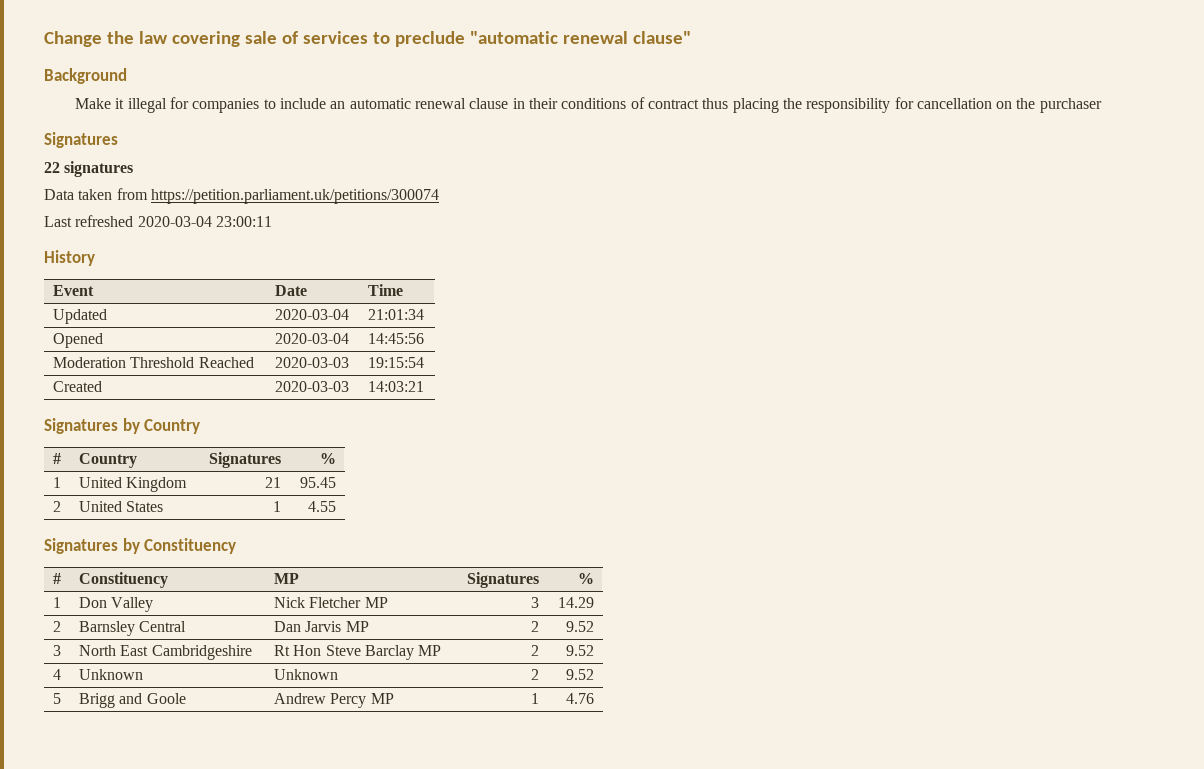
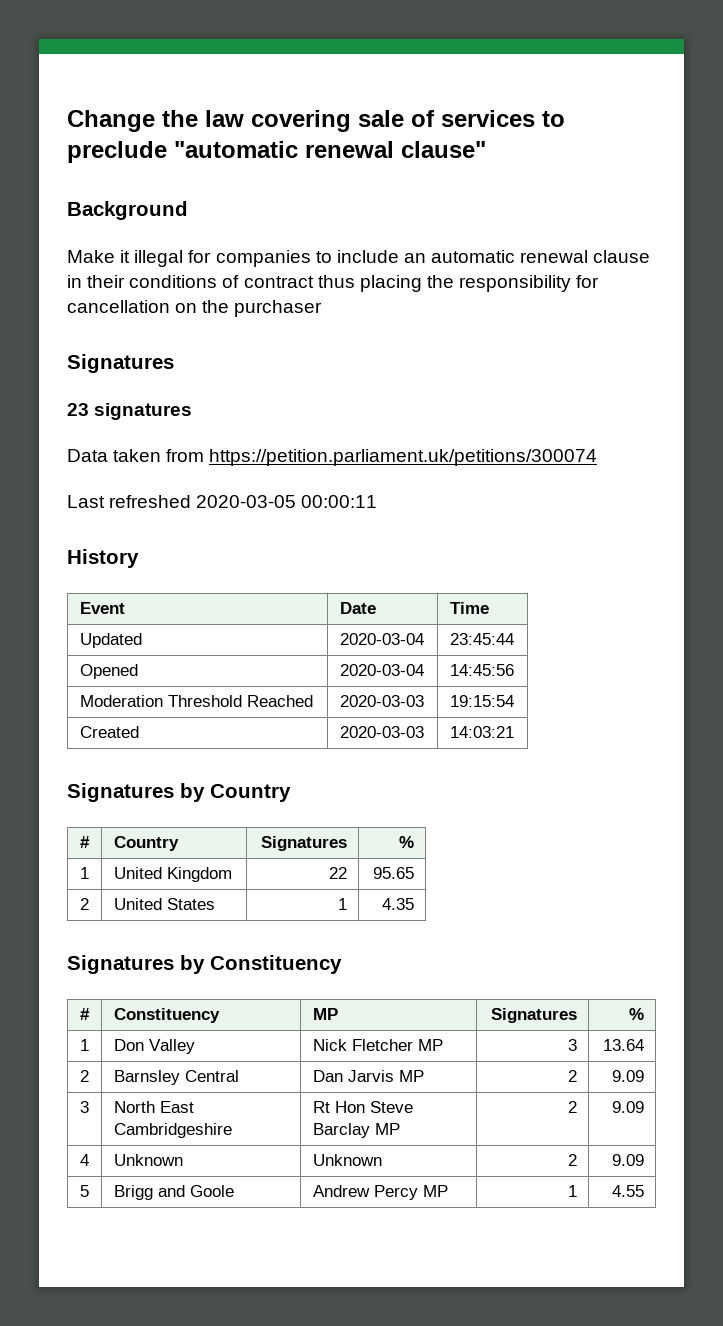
[44,162,60,173] 22 -> [67,403,89,416] 23
[137,216,272,227] 2020-03-04 23:00:11 -> [196,495,378,508] 2020-03-05 00:00:11
[367,309,424,320] 21:01:34 -> [449,633,514,645] 23:45:44
[265,477,282,488] [300,477,337,488] 21 | 95.45 -> [328,867,347,879] [372,867,414,879] 22 | 95.65
[308,501,337,512] 4.55 -> [381,898,414,910] 4.35
[558,597,595,608] 14.29 -> [602,1039,644,1051] 13.64
[566,621,595,632] 9.52 -> [611,1070,644,1082] 9.09
[566,645,595,656] 9.52 -> [611,1101,644,1113] 9.09
[566,669,595,680] 9.52 -> [611,1154,644,1166] 9.09
[566,693,595,704] 4.76 -> [611,1185,644,1197] 4.55

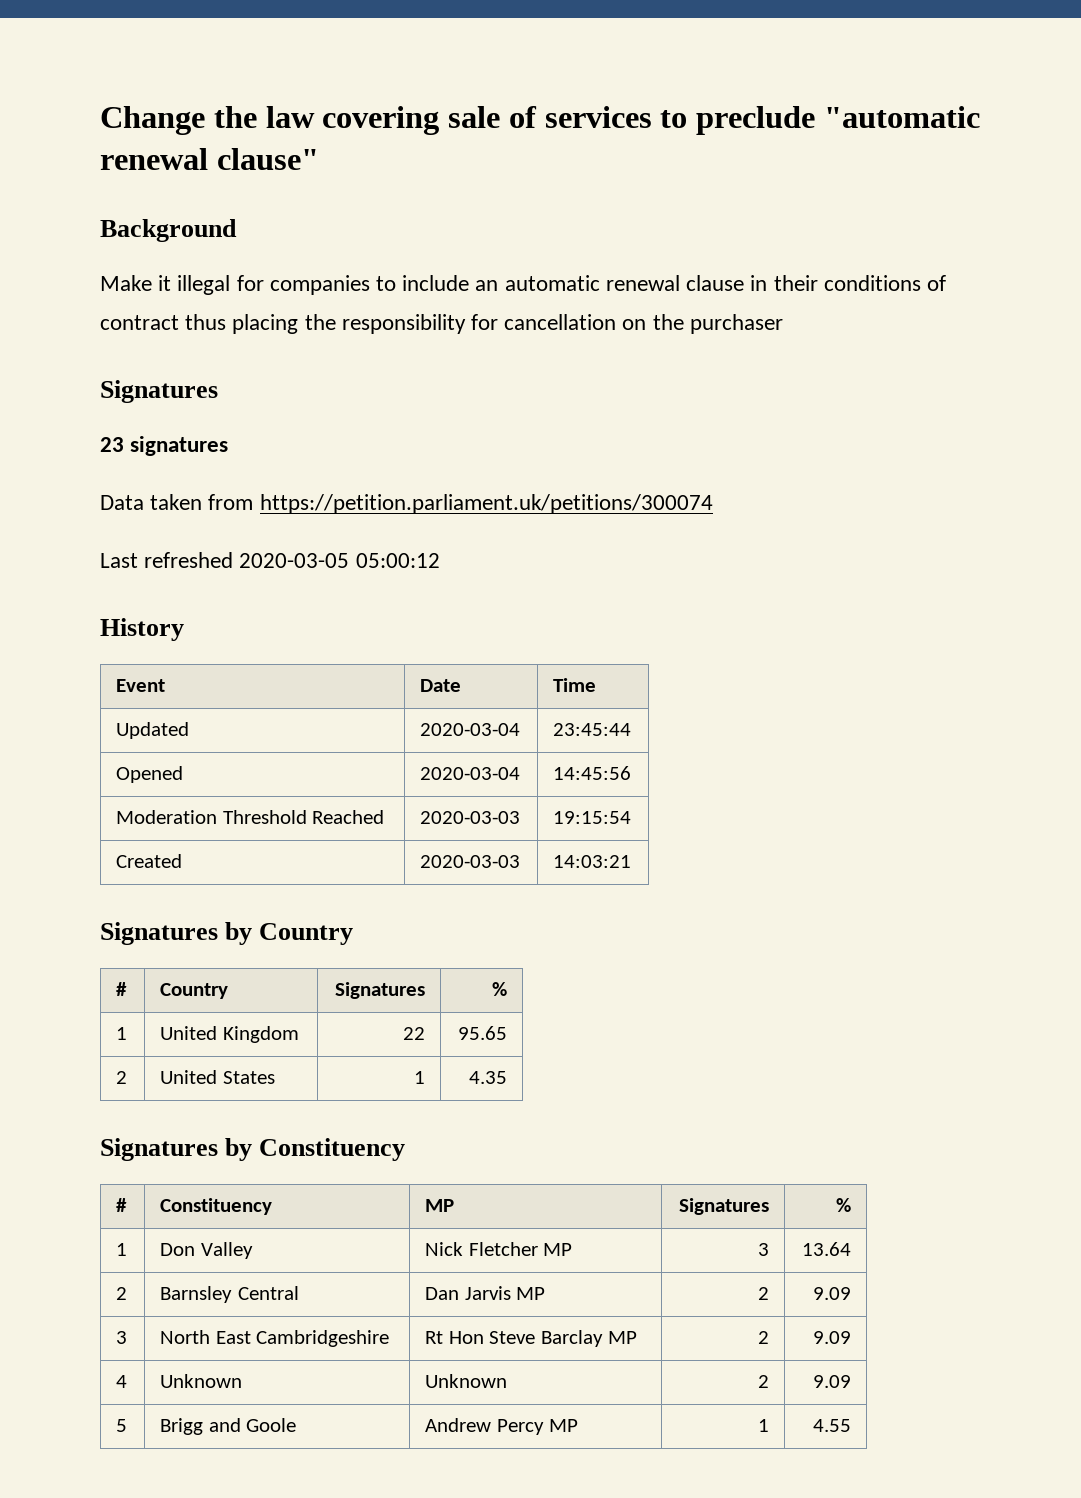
[301,495,378,508] 00:00:11 -> [355,553,440,568] 05:00:12

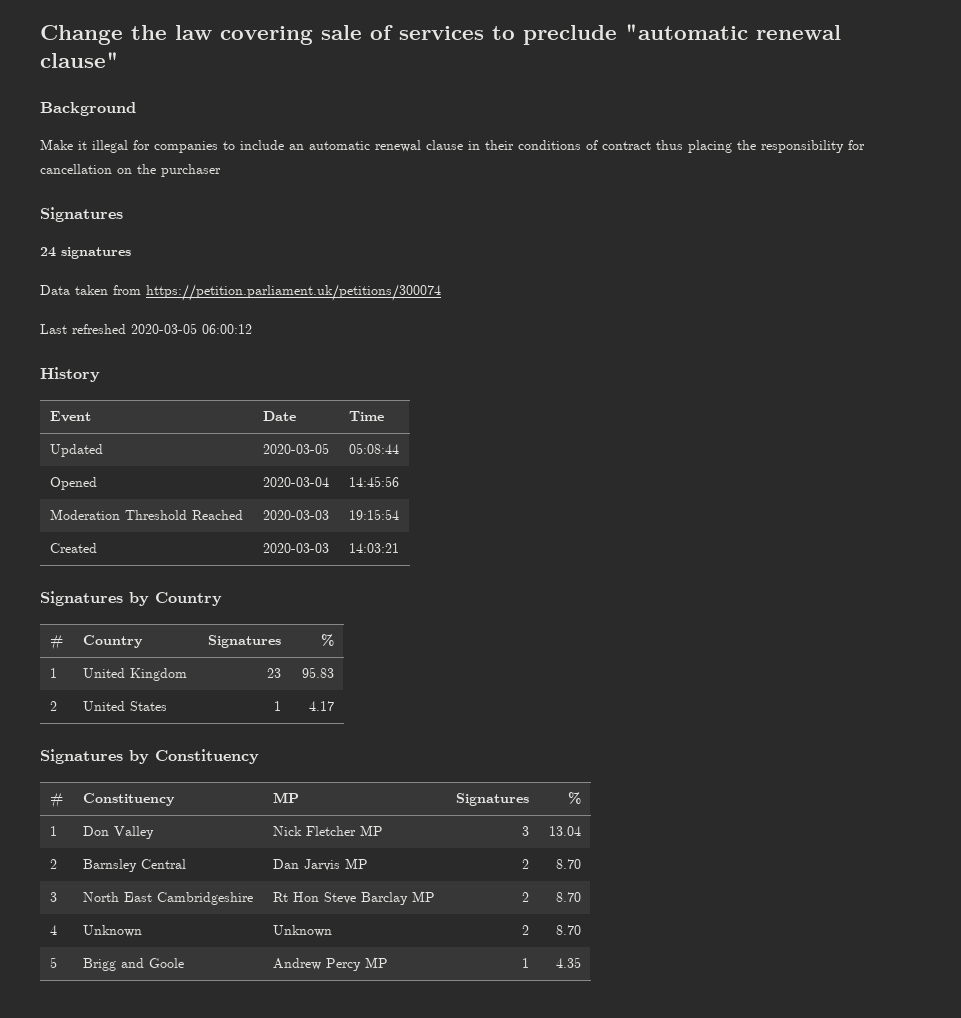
[100,437,124,452] 23 -> [40,247,56,257] 24
[355,553,440,568] 05:00:12 -> [202,324,252,334] 06:00:12
[420,723,521,736] [553,723,632,736] 2020-03-04 | 23:45:44 -> [262,443,329,454] [348,443,399,454] 2020-03-05 | 05:08:44
[402,1027,425,1040] [457,1026,507,1040] 22 | 95.65 -> [267,668,282,678] [302,667,335,678] 23 | 95.83
[468,1071,507,1084] 4.35 -> [309,701,335,711] 4.17
[801,1242,851,1256] 13.64 -> [549,826,582,836] 13.04
[812,1287,851,1300] 9.09 -> [556,859,582,869] 8.70
[812,1331,851,1344] 9.09 -> [556,892,582,902] 8.70
[812,1375,851,1388] 9.09 -> [556,925,582,935] 8.70
[812,1419,851,1432] 4.55 -> [556,957,582,968] 4.35

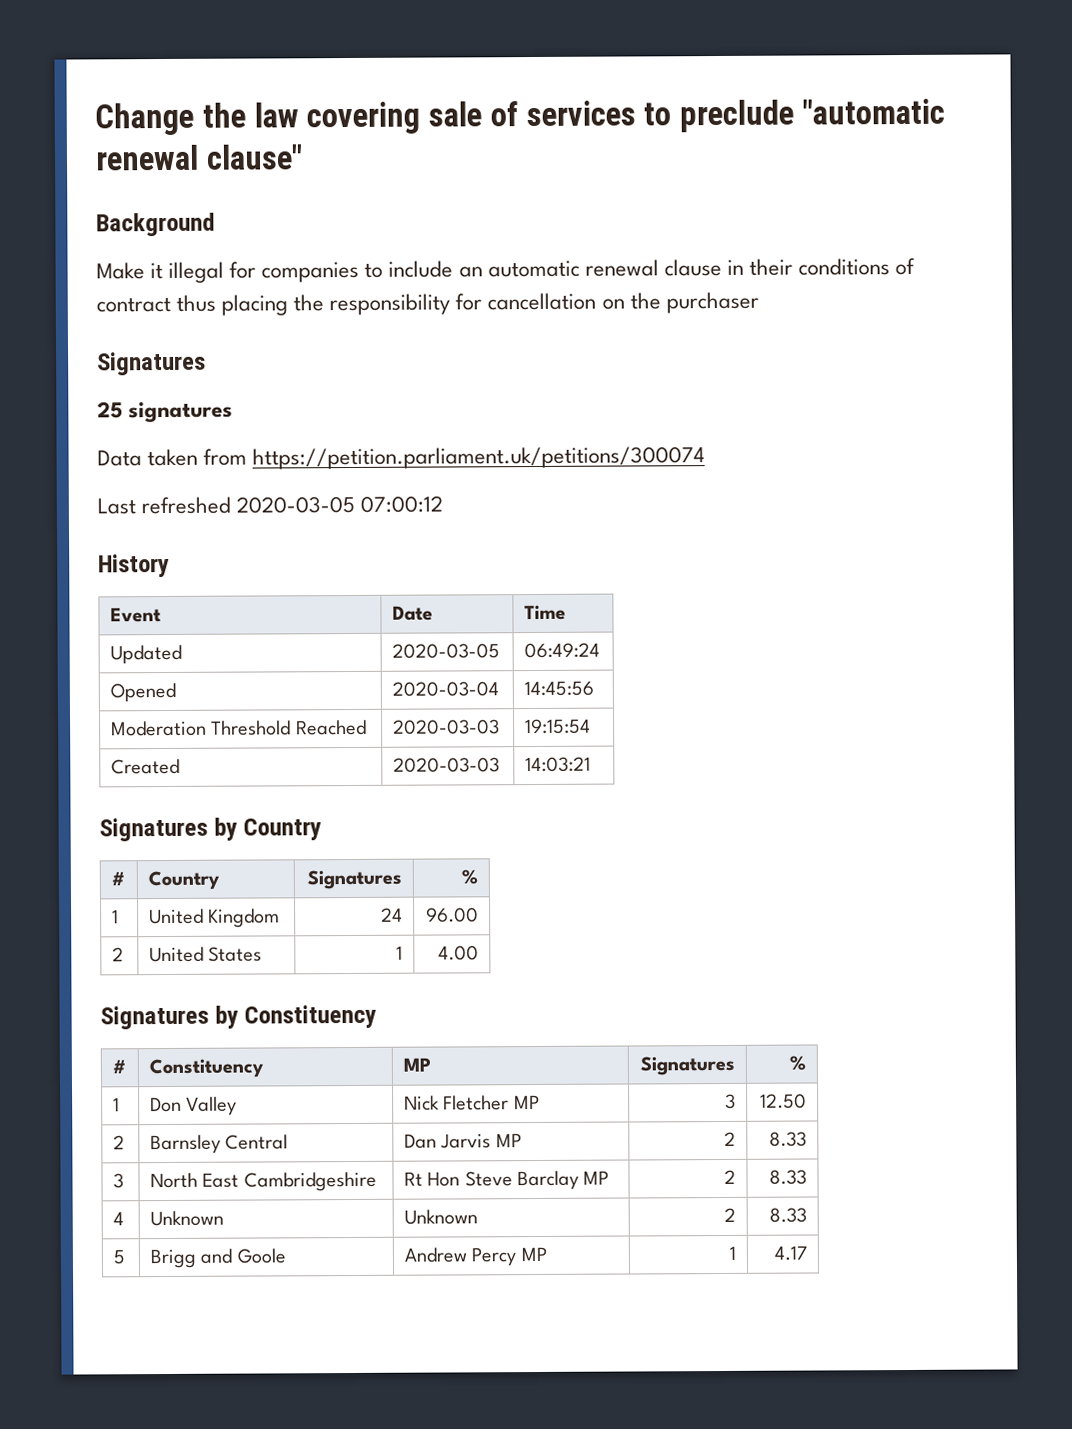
[40,247,56,257] 24 -> [97,401,123,419] 25
[202,324,252,334] 06:00:12 -> [360,495,444,513] 07:00:12
[348,443,399,454] 05:08:44 -> [523,642,600,659] 06:49:24
[267,668,282,678] [302,667,335,678] 23 | 95.83 -> [381,907,404,922] [426,907,480,923] 24 | 96.00
[309,701,335,711] 4.17 -> [438,945,480,961] 4.00
[549,826,582,836] 13.04 -> [760,1093,808,1109] 12.50
[556,859,582,869] 8.70 -> [769,1131,808,1147] 8.33
[556,892,582,902] 8.70 -> [769,1169,808,1185] 8.33
[556,925,582,935] 8.70 -> [769,1207,808,1223] 8.33
[556,957,582,968] 4.35 -> [774,1245,808,1261] 4.17

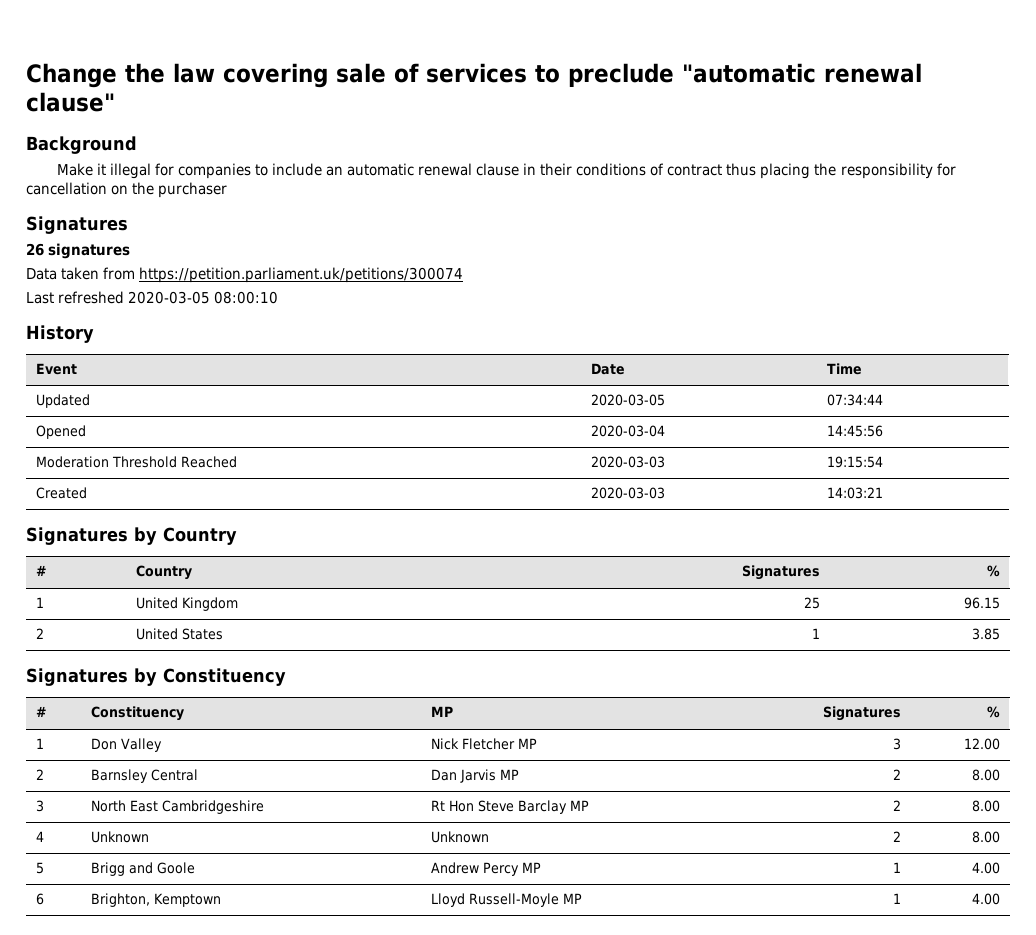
[97,401,123,419] 25 -> [26,243,44,256] 26
[360,495,444,513] 07:00:12 -> [214,291,279,304] 08:00:10
[523,642,600,659] 06:49:24 -> [826,394,883,406] 07:34:44
[381,907,404,922] [426,907,480,923] 24 | 96.00 -> [804,597,821,609] [964,597,1001,609] 25 | 96.15
[438,945,480,961] 4.00 -> [972,628,1001,640] 3.85
[760,1093,808,1109] 12.50 -> [964,738,1001,750] 12.00
[769,1131,808,1147] 8.33 -> [972,769,1001,781] 8.00
[769,1169,808,1185] 8.33 -> [972,800,1001,812] 8.00
[769,1207,808,1223] 8.33 -> [972,831,1001,843] 8.00
[774,1245,808,1261] 4.17 -> [972,862,1001,874] [35,893,44,905] [90,893,221,907] [430,893,582,907] [893,893,902,904] [972,893,1001,905] 4.00 // 6 | Brighton, Kemptown | Lloyd Russell-Moyle MP | 1 | 4.00

